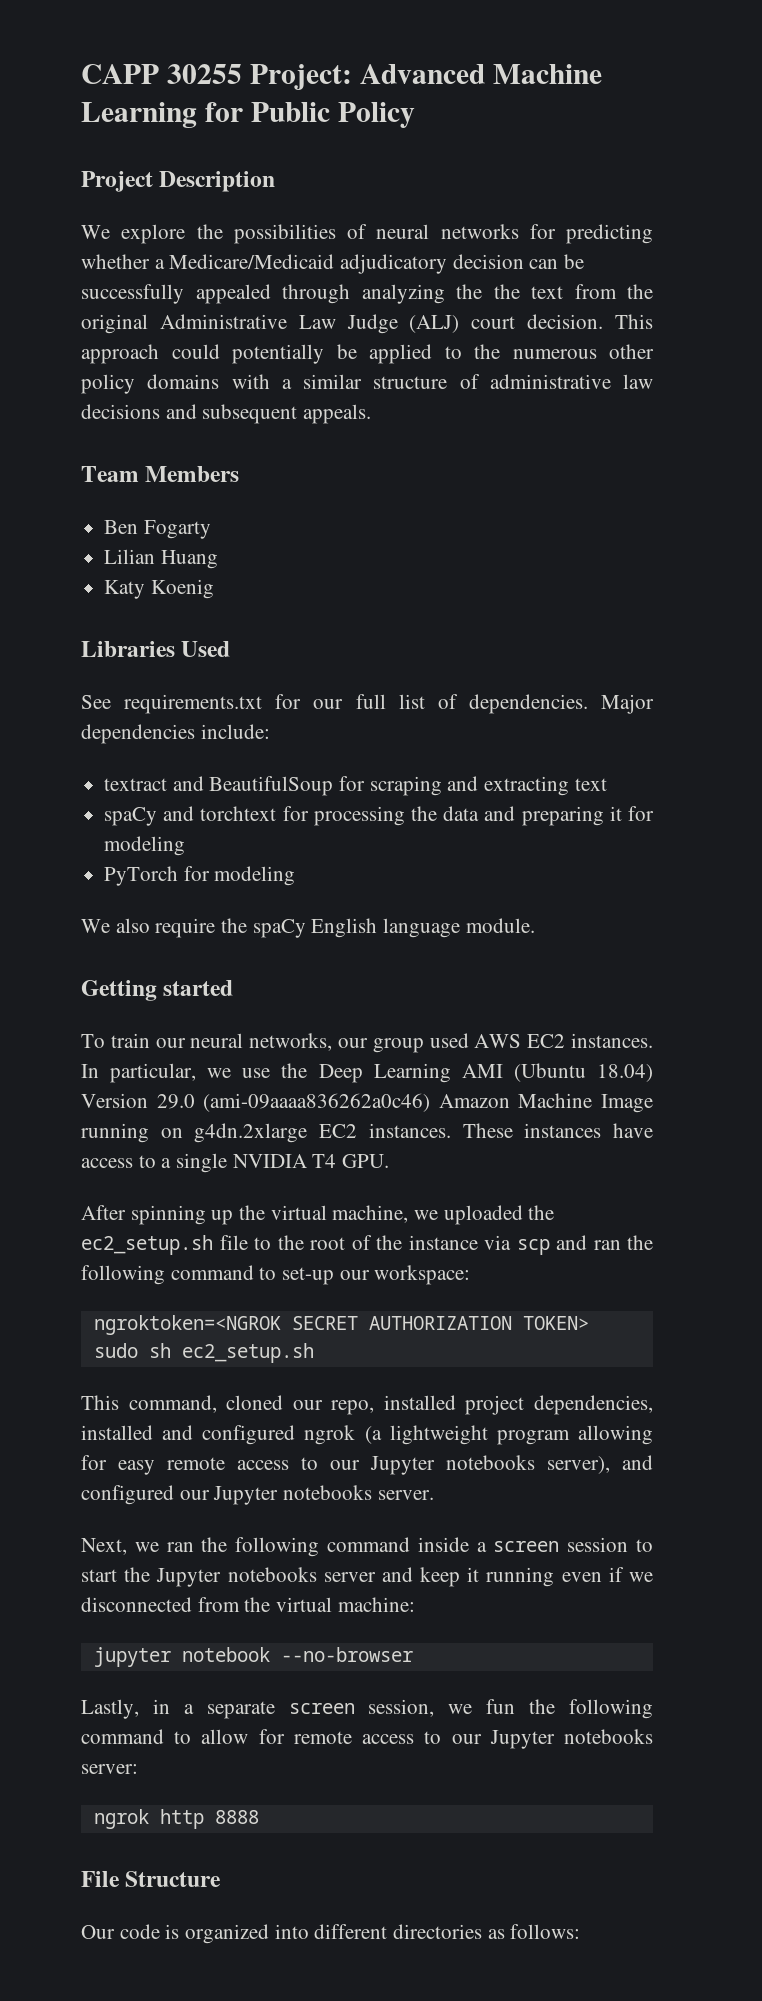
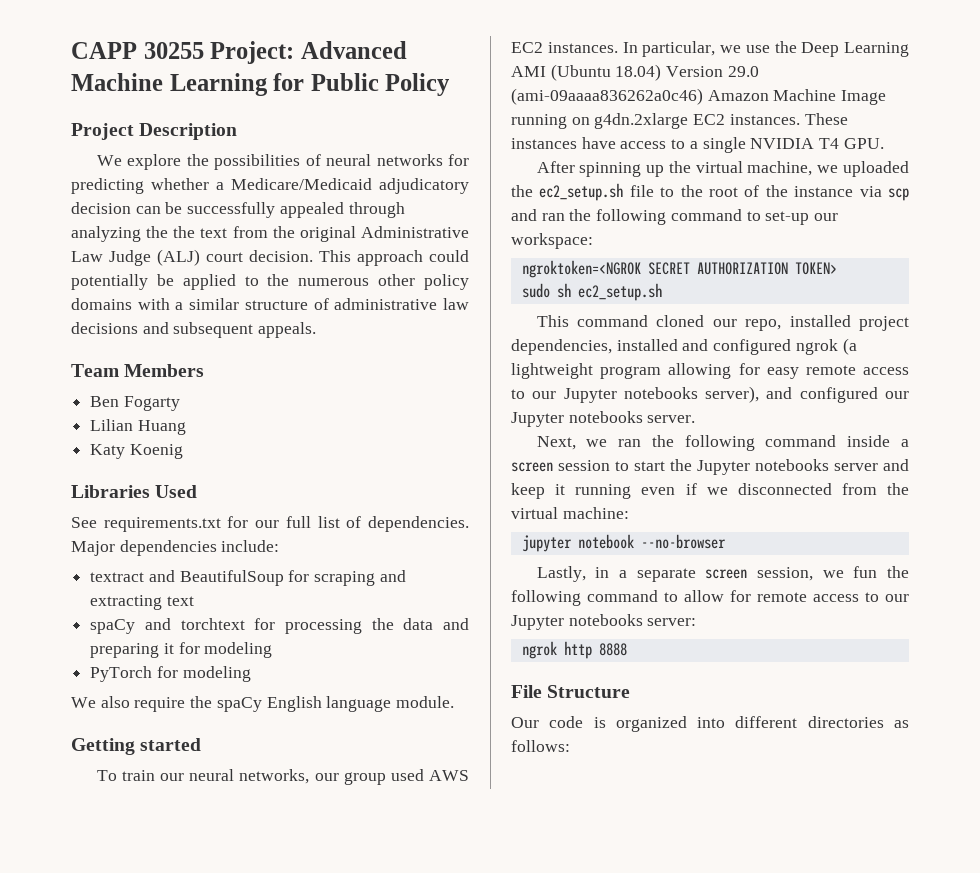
[128,1395,217,1413] command, -> [577,315,649,327] command

